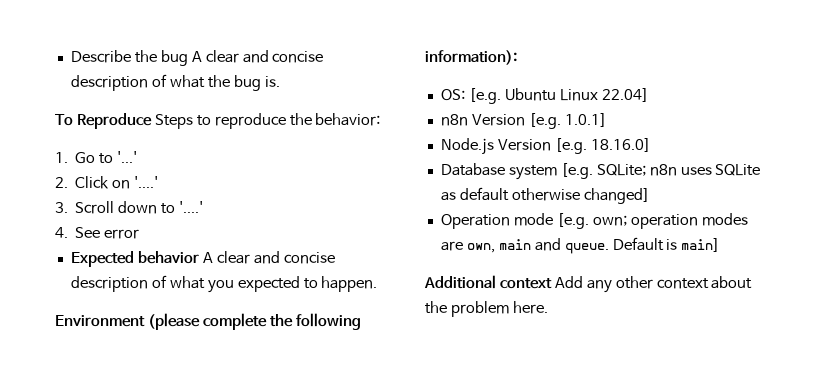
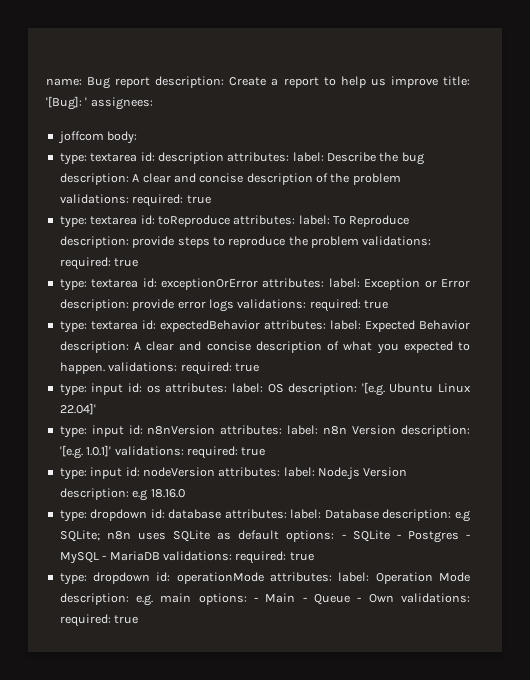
(70, 56) none -> [46,76,470,89] [46,96,153,110] [57,131,138,144] [59,152,324,165] name: Bug report description: Create a report to help us improve title: '[Bug]: ' assignees: // joffcom body: // type: textarea id: description attributes: label:
[191,50,324,63] [70,74,280,91] [55,113,381,129] [55,151,138,164] [55,176,159,189] [55,201,203,214] [55,227,140,239] [70,251,199,267] A clear and concise description of what the bug is. // To Reproduce Steps to reproduce the behavior: // 1. Go to '...' // 2. Click on '....' // 3. Scroll down to '....' // 4. See error // Expected behavior -> [59,173,401,185] [59,194,211,207] [59,215,410,228] [59,236,432,248] [59,257,139,270] [59,278,470,291] [59,299,388,312] [59,320,470,333] [59,341,129,353] description: A clear and concise description of the problem validations: required: true // type: textarea id: toReproduce attributes: label: To Reproduce description: provide steps to reproduce the problem validations: required: true // type: textarea id: exceptionOrError attributes: label: Exception or Error description: provide error logs validations: required: true // type: textarea id: expectedBehavior attributes: label: Expected Behavior description:
[55,313,361,330] [425,50,517,65] [440,88,649,104] [440,113,607,129] [440,138,651,155] [440,163,593,180] // Environment (please complete the following information): // OS: [e.g. Ubuntu Linux 22.04] // n8n Version [e.g. 1.0.1] // Node.js Version [e.g. 18.16.0] // Database system [e.g. -> [108,362,259,375] [59,382,471,396] [59,403,96,415] [59,425,470,438] [59,445,266,459] [59,467,408,480] [59,488,185,501] [59,509,470,522] validations: required: true // type: input id: os attributes: label: OS description: '[e.g. Ubuntu Linux 22.04]' // type: input id: n8nVersion attributes: label: n8n Version description: '[e.g. 1.0.1]' validations: required: true // type: input id: nodeVersion attributes: label: Node.js Version description: e.g 18.16.0 // type: dropdown id: database attributes: label: Database description: e.g
[511,188,650,204] [440,213,748,229] [440,237,721,254] [424,275,753,293] [425,301,548,317] otherwise changed] // Operation mode [e.g. own; operation modes are own, main and queue. Default is main] // Additional context Add any other context about the problem here. -> [286,530,471,543] [59,551,314,564] [59,572,470,585] [59,593,470,606] [59,614,139,627] options: - SQLite - Postgres - MySQL - MariaDB validations: required: true // type: dropdown id: operationMode attributes: label: Operation Mode description: e.g. main options: - Main - Queue - Own validations: required: true

